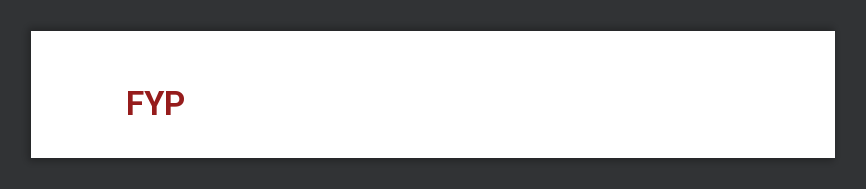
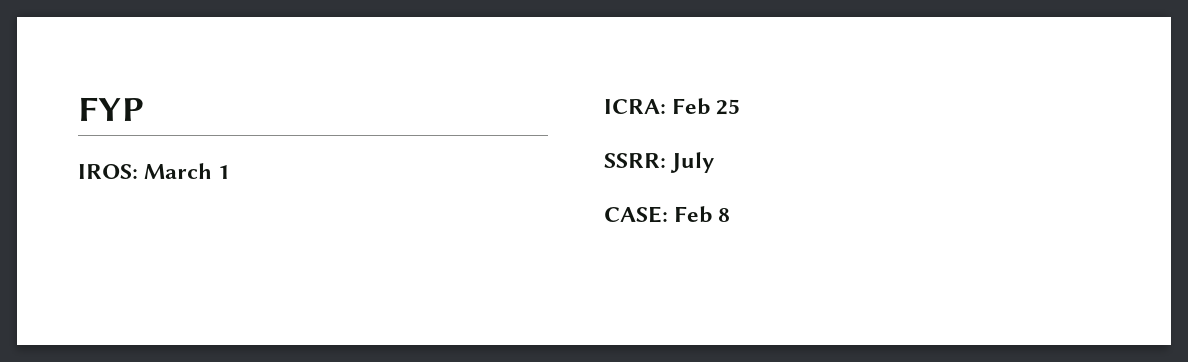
(185, 103) none -> [78,163,231,179] [604,98,741,115] [604,152,715,173] [604,206,731,223] // IROS: March 1 // ICRA: Feb 25 // SSRR: July // CASE: Feb 8

